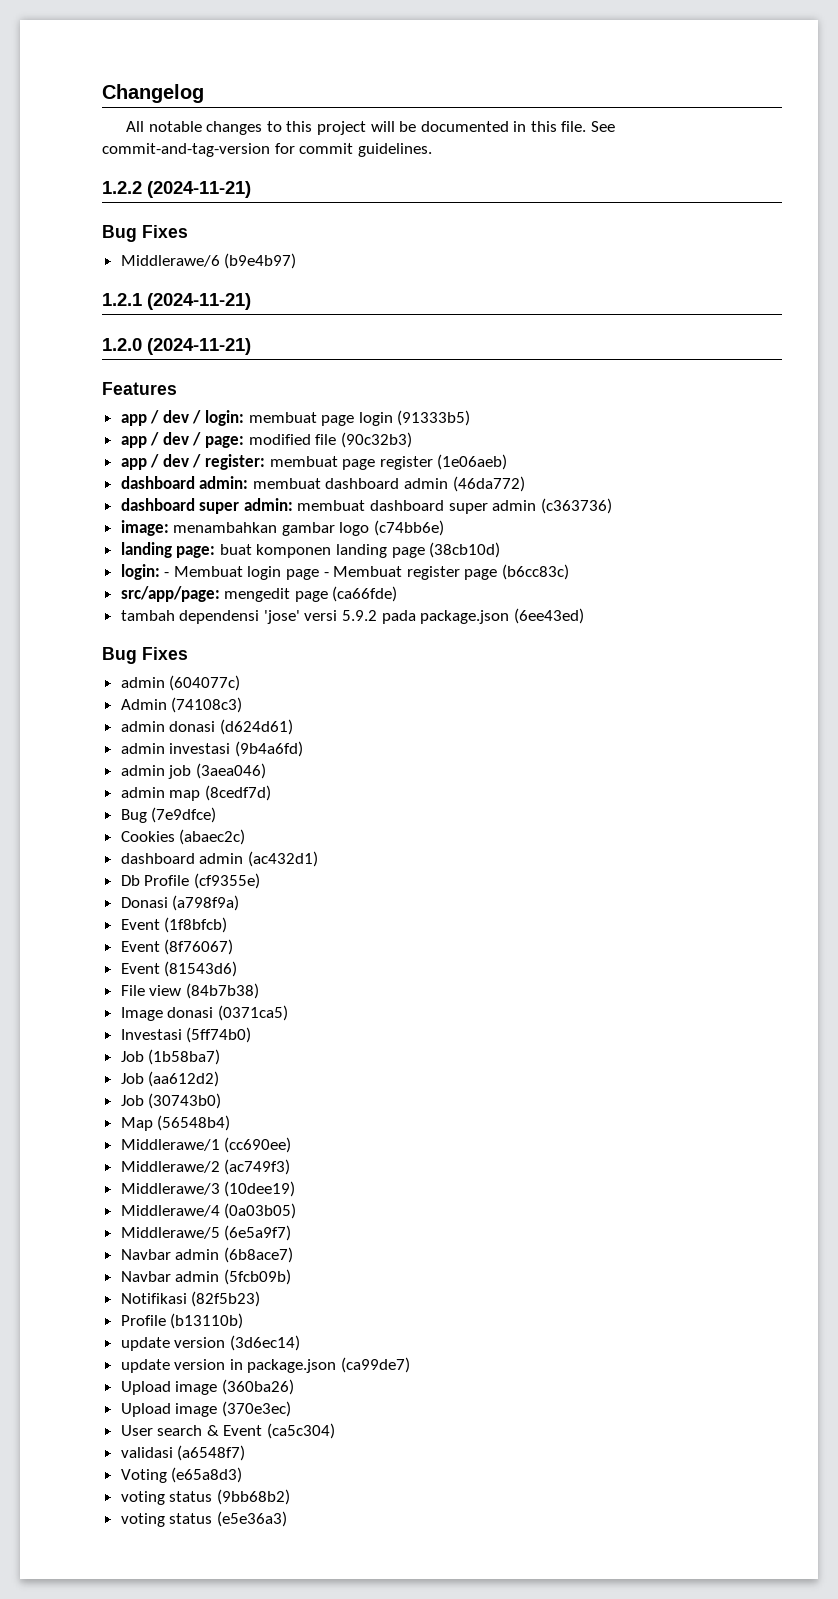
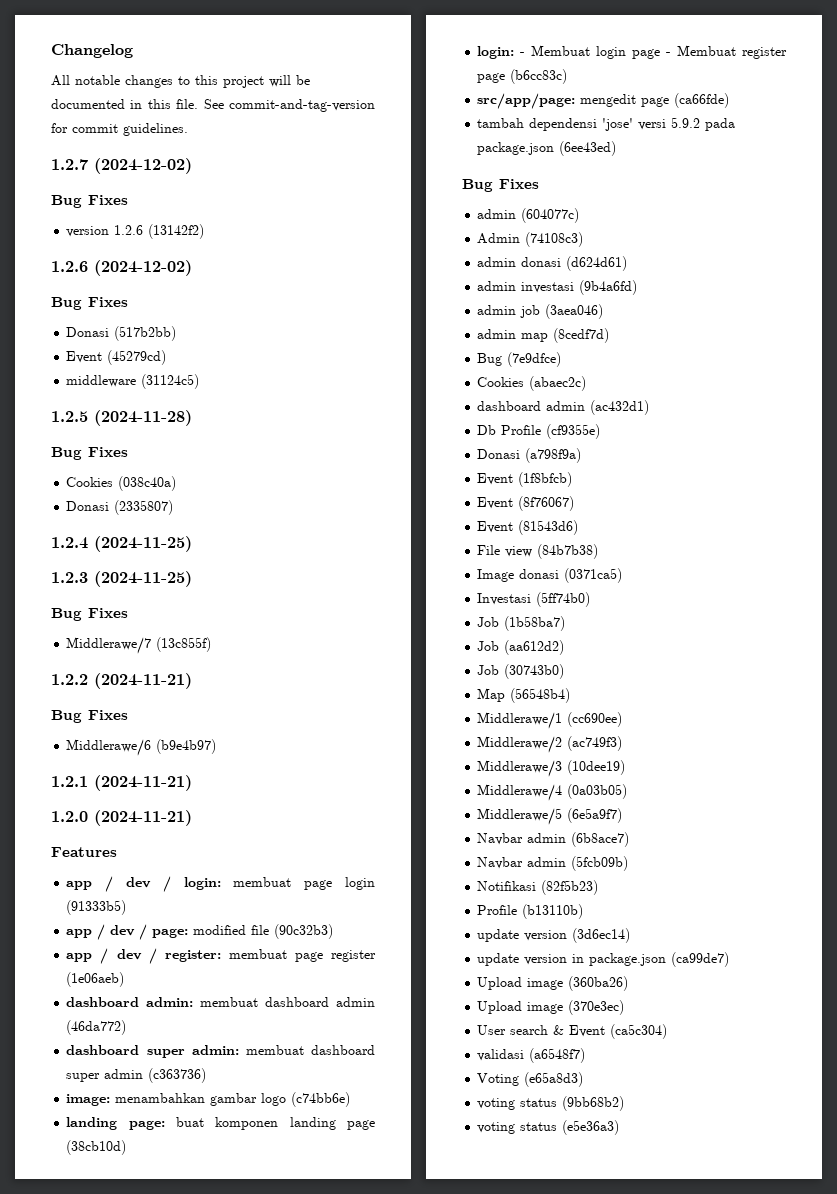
(432, 150) none -> [51,158,192,174] [51,195,128,208] [66,224,205,239] [51,260,192,276] [51,297,128,310] [66,326,177,341] [66,350,167,365] [66,374,200,389] [51,410,192,426] [51,447,128,460] [66,476,177,491] [66,500,174,515] [51,536,192,552] [51,571,192,587] [51,608,128,621] [66,637,212,654] // 1.2.7 (2024-12-02) // Bug Fixes // version 1.2.6 (13142f2) // 1.2.6 (2024-12-02) // Bug Fixes // Donasi (517b2bb) // Event (45279cd) // middleware (31124c5) // 1.2.5 (2024-11-28) // Bug Fixes // Cookies (038c40a) // Donasi (2335807) // 1.2.4 (2024-11-25) // 1.2.3 (2024-11-25) // Bug Fixes // Middlerawe/7 (13c855f)

